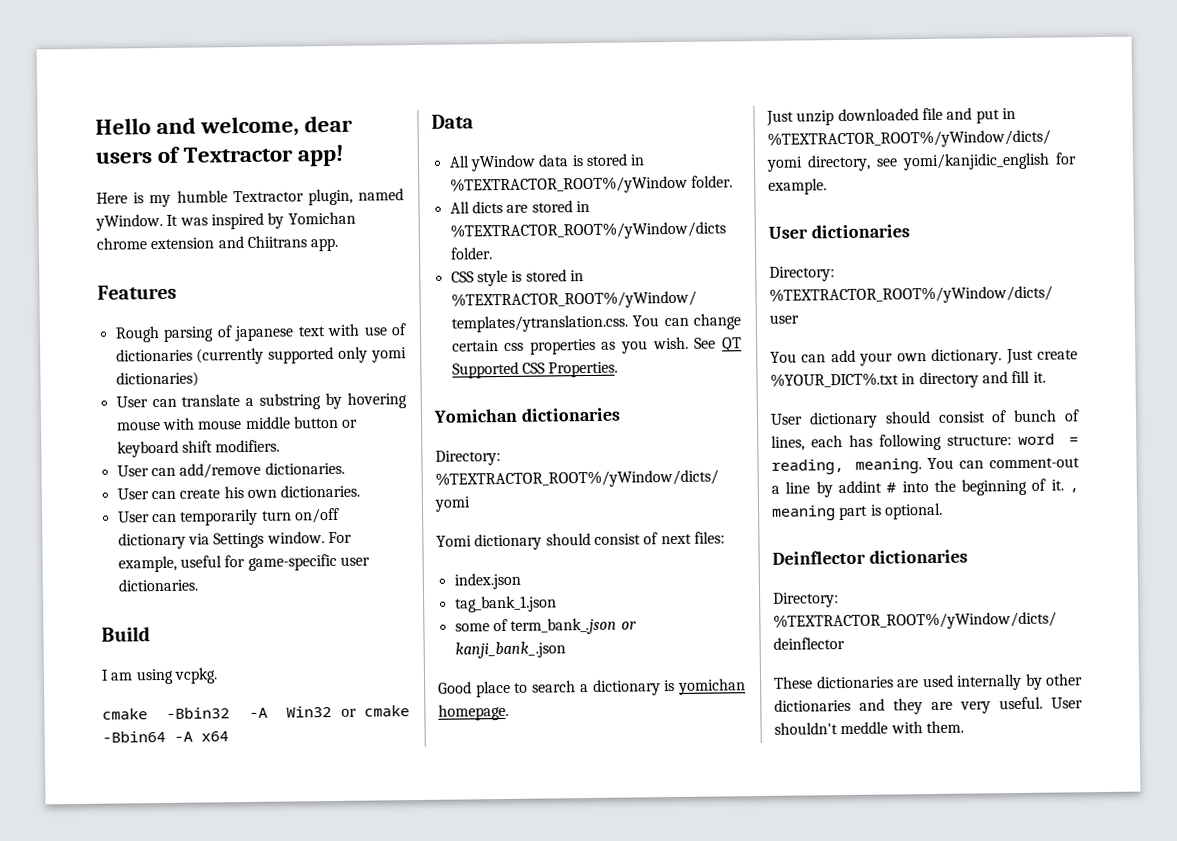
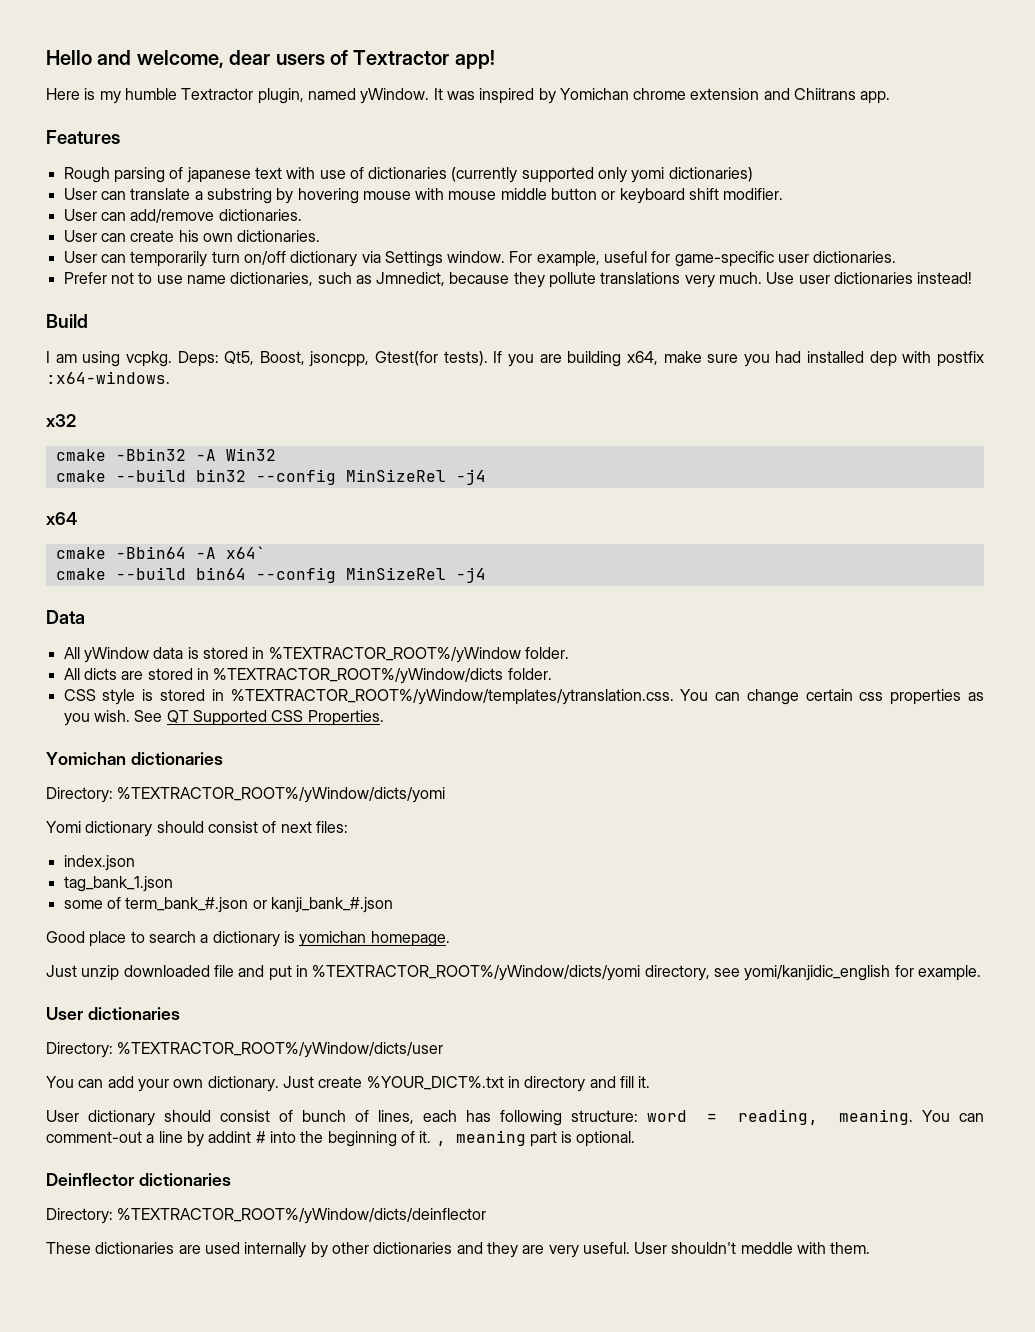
[215,439,281,453] modifiers. -> [723,188,784,200] modifier.
(198, 585) none -> [63,272,973,288] // Prefer not to use name dictionaries, such as Jmnedict, because they pollute translations very much. Use user dictionaries instead!
[102,705,410,720] [102,730,229,743] // cmake -Bbin32 -A Win32 or cmake -Bbin64 -A x64 -> [177,351,984,367] [46,371,170,384] [46,414,76,427] [55,448,276,461] [55,469,486,485] [46,512,77,525] [55,546,266,559] [55,567,486,583] Deps: Qt5, Boost, jsoncpp, Gtest(for tests). If you are building x64, make sure you had installed dep with postfix :x64-windows. // x32 // cmake -Bbin32 -A Win32 // cmake --build bin32 --config MinSizeRel -j4 // x64 // cmake -Bbin64 -A x64` // cmake --build bin64 --config MinSizeRel -j4
[510,617,637,635] [454,641,566,659] term_bank_.json or kanji_bank_.json -> [125,897,393,913] term_bank_#.json or kanji_bank_#.json

